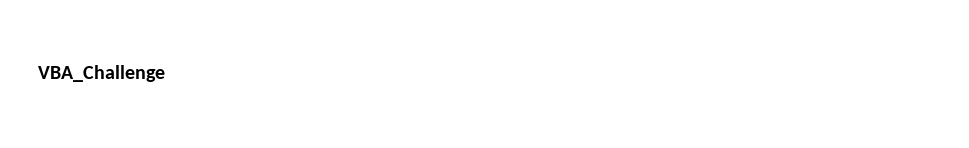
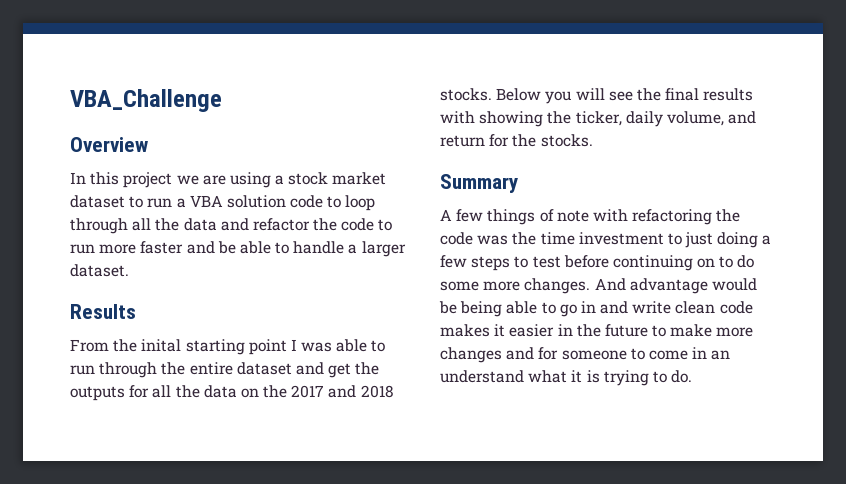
(165, 73) none -> [70,137,148,152] [70,172,387,188] [70,195,376,211] [70,218,393,234] [70,241,406,257] [70,264,129,277] [70,304,136,319] [70,339,386,355] [70,362,380,378] [70,385,394,401] [440,88,754,104] [440,111,757,127] [440,134,593,147] [440,174,518,193] [440,209,741,225] [440,232,772,248] [440,255,755,271] [440,278,757,294] [439,301,753,317] [440,324,754,337] [440,347,731,363] [440,370,693,386] // Overview // In this project we are using a stock market dataset to run a VBA solution code to loop through all the data and refactor the code to run more faster and be able to handle a larger dataset. // Results // From the inital starting point I was able to run through the entire dataset and get the outputs for all the data on the 2017 and 2018 stocks. Below you will see the final results with showing the ticker, daily volume, and return for the stocks. // Summary // A few things of note with refactoring the code was the time investment to just doing a few steps to test before continuing on to do some more changes. And advantage would be being able to go in and write clean code makes it easier in the future to make more changes and for someone to come in an understand what it is trying to do.

